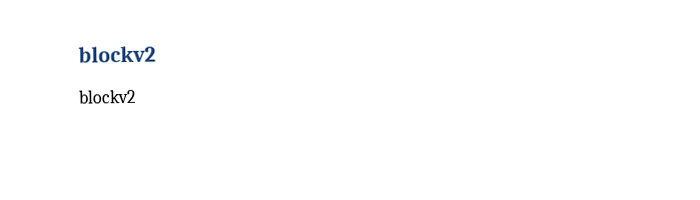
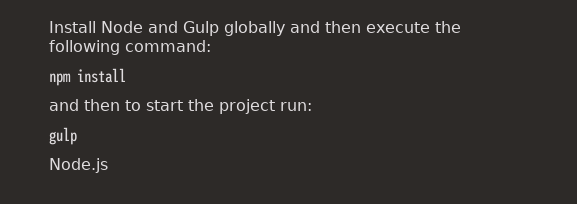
[78,45,156,63] [78,88,137,104] blockv2 // blockv2 -> [49,21,461,36] [49,40,211,55] [49,68,126,86] [49,99,312,114] [49,127,77,145] [49,158,108,173] Install Node and Gulp globally and then execute the following command: // npm install // and then to start the project run: // gulp // Node.js

